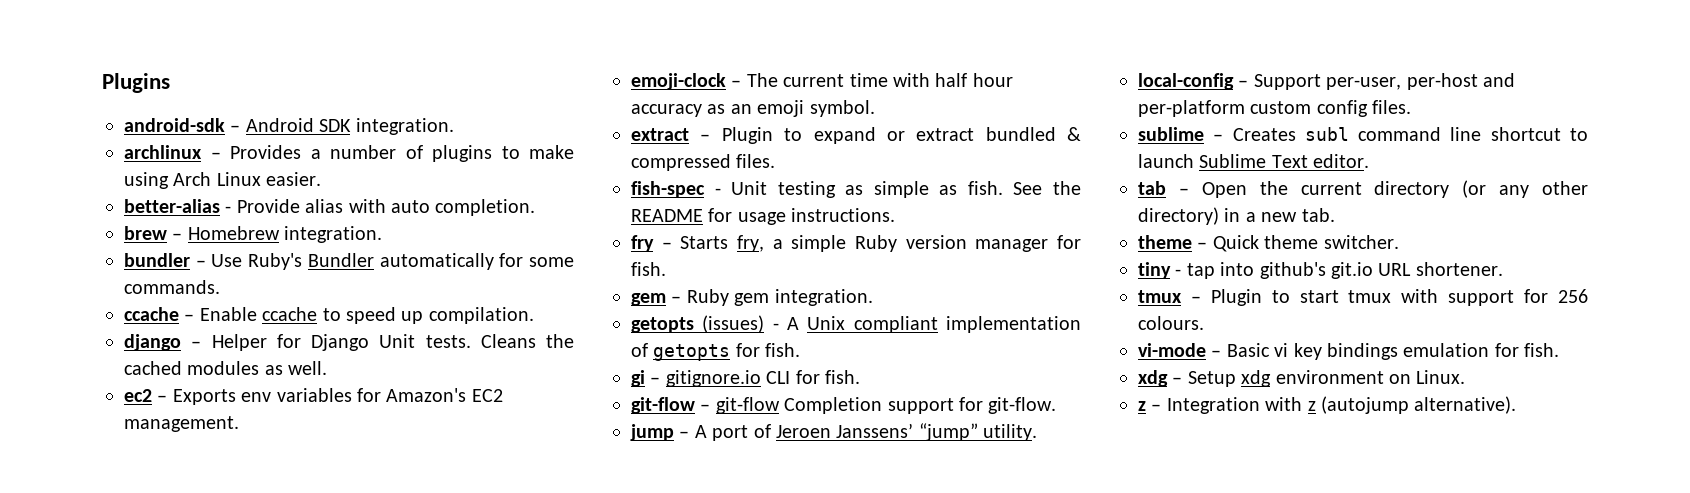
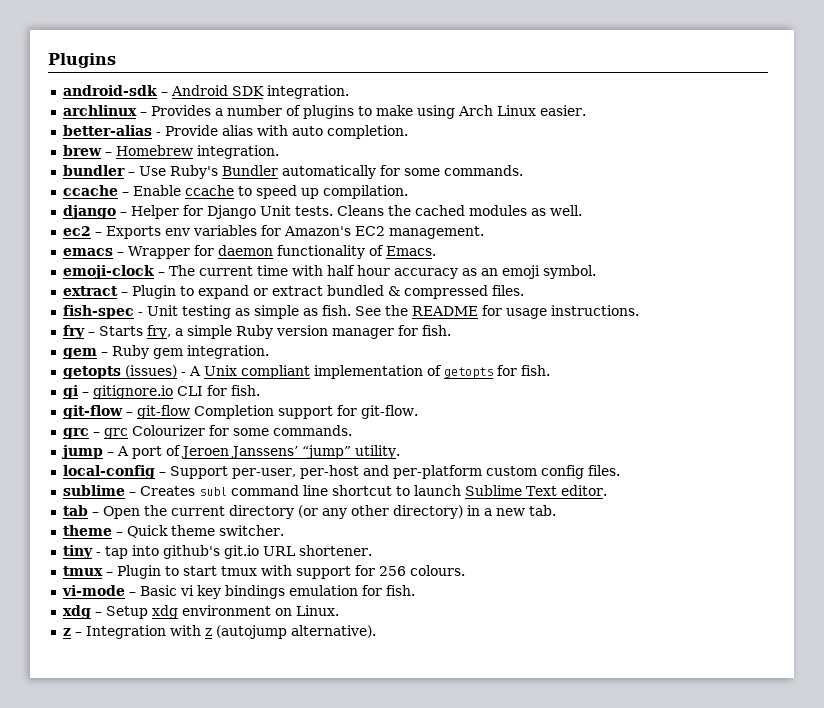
(239, 424) none -> [62,245,436,259] // emacs – Wrapper for daemon functionality of Emacs.
(1057, 405) none -> [62,425,352,439] // grc – grc Colourizer for some commands.

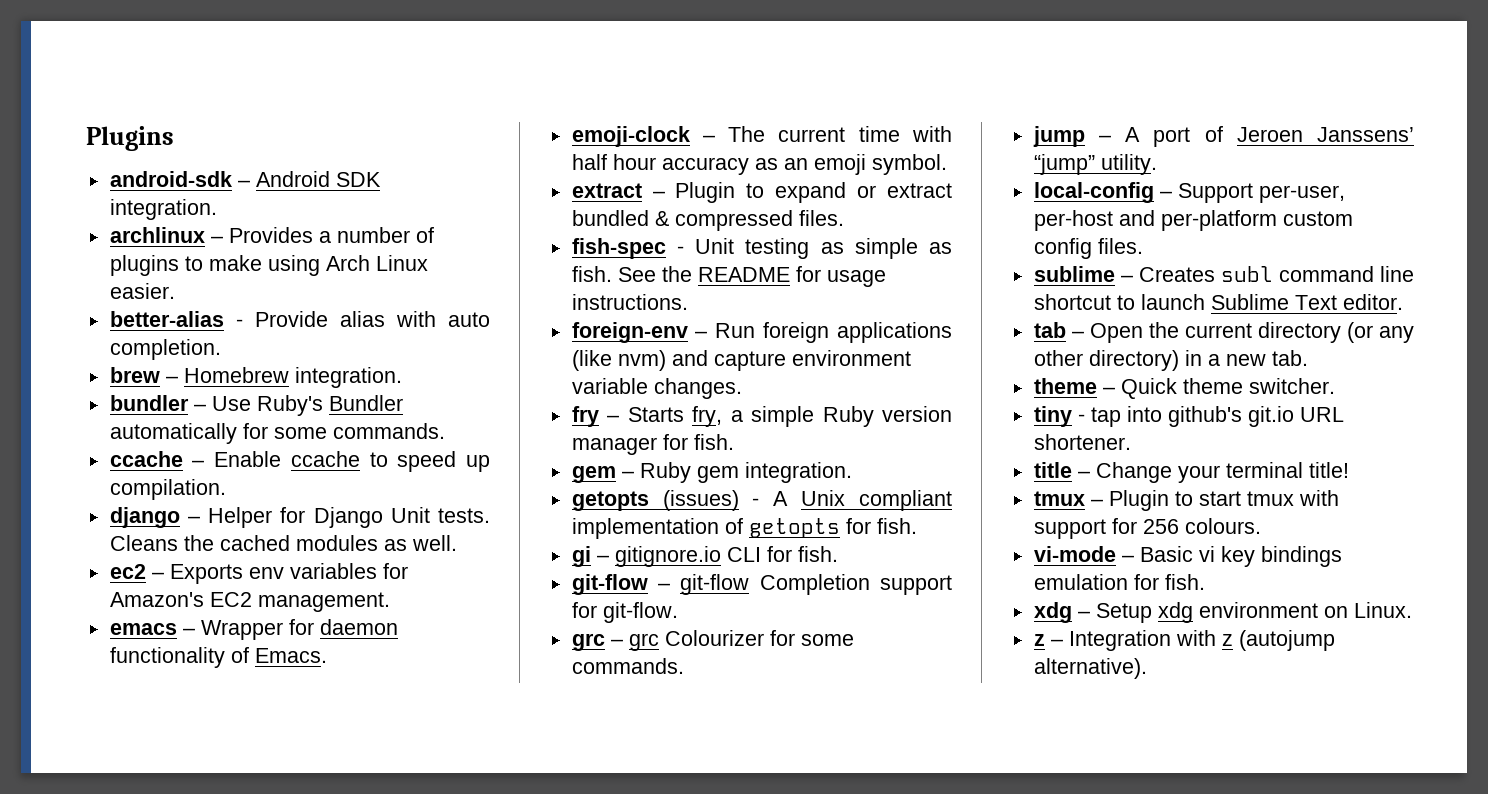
(639, 310) none -> [571,322,952,343] [571,350,911,371] [571,378,742,399] // foreign-env – Run foreign applications (like nvm) and capture environment variable changes.
(372, 550) none -> [1033,462,1349,483] // title – Change your terminal title!

